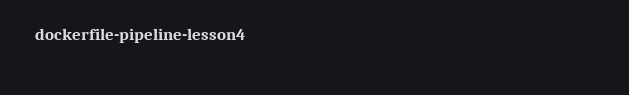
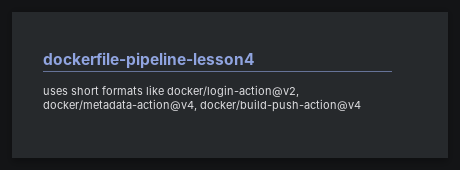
(245, 35) none -> [43,85,299,97] [43,99,361,112] // uses short formats like docker/login-action@v2, docker/metadata-action@v4, docker/build-push-action@v4

